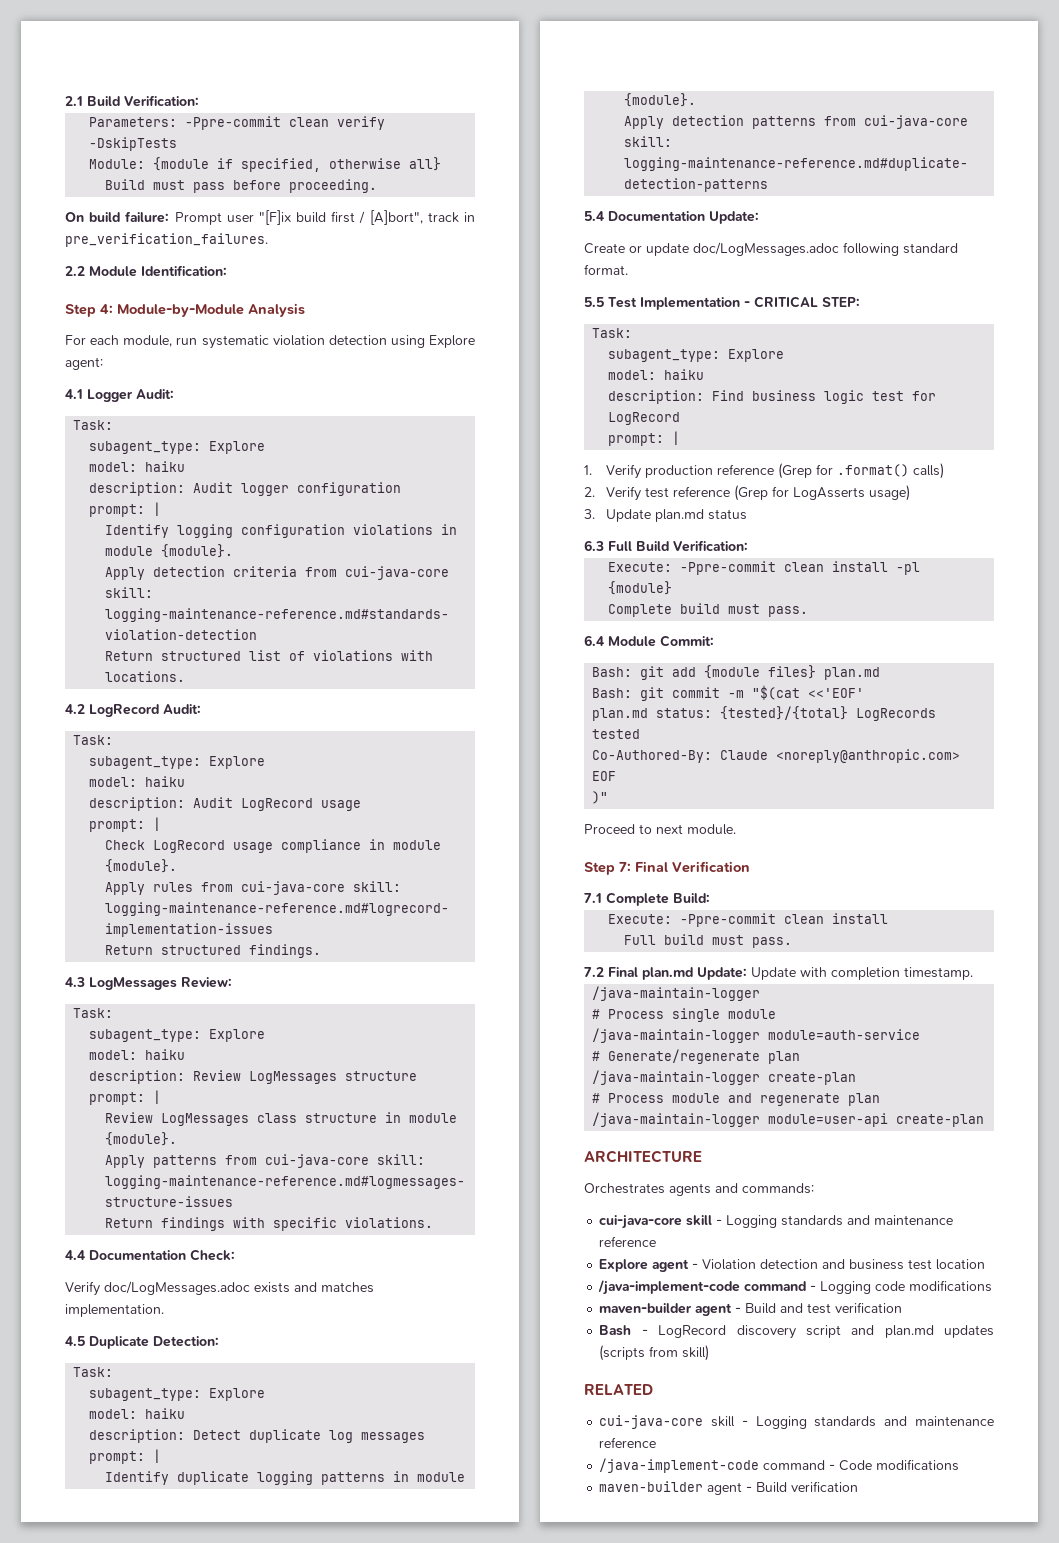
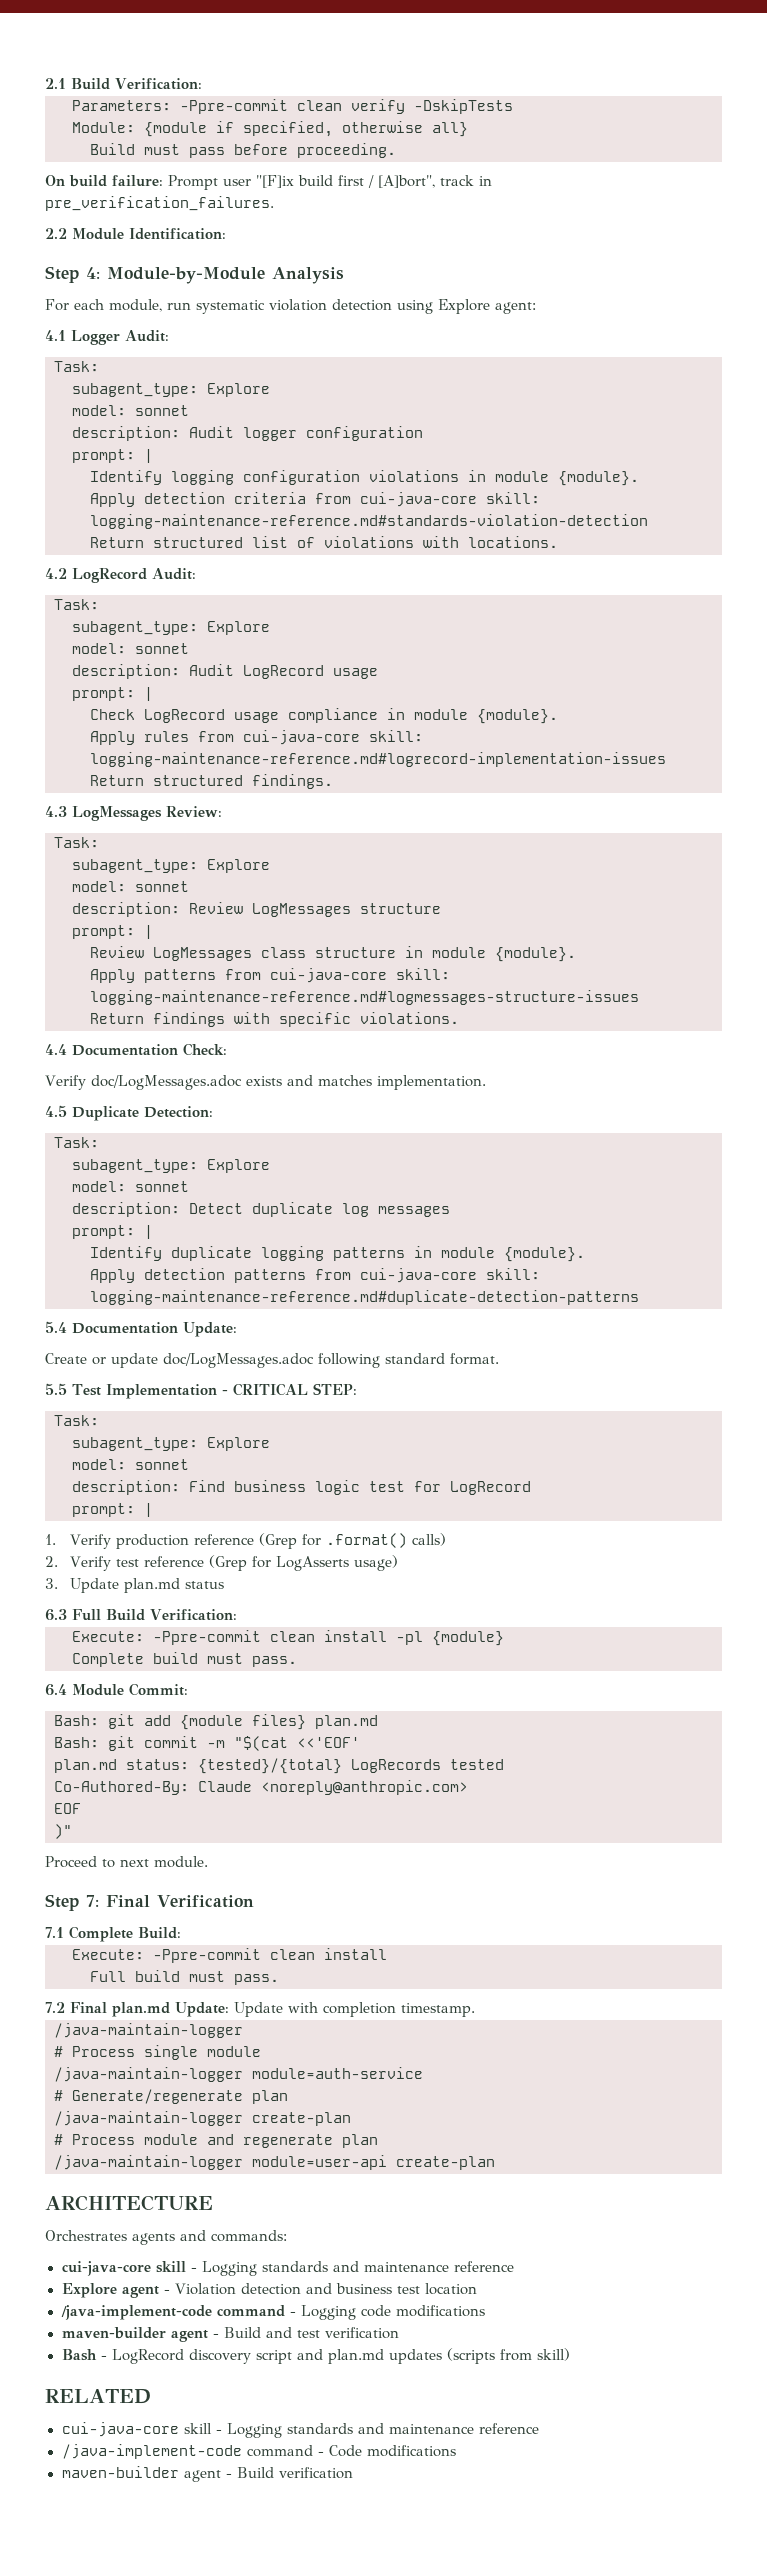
[145,461,186,472] haiku -> [135,405,189,416] sonnet
[145,776,186,787] haiku -> [135,643,189,654] sonnet
[145,1049,186,1060] haiku -> [135,881,189,892] sonnet
[145,1408,186,1419] haiku -> [135,1181,189,1192] sonnet
[664,369,705,380] haiku -> [135,1459,189,1470] sonnet

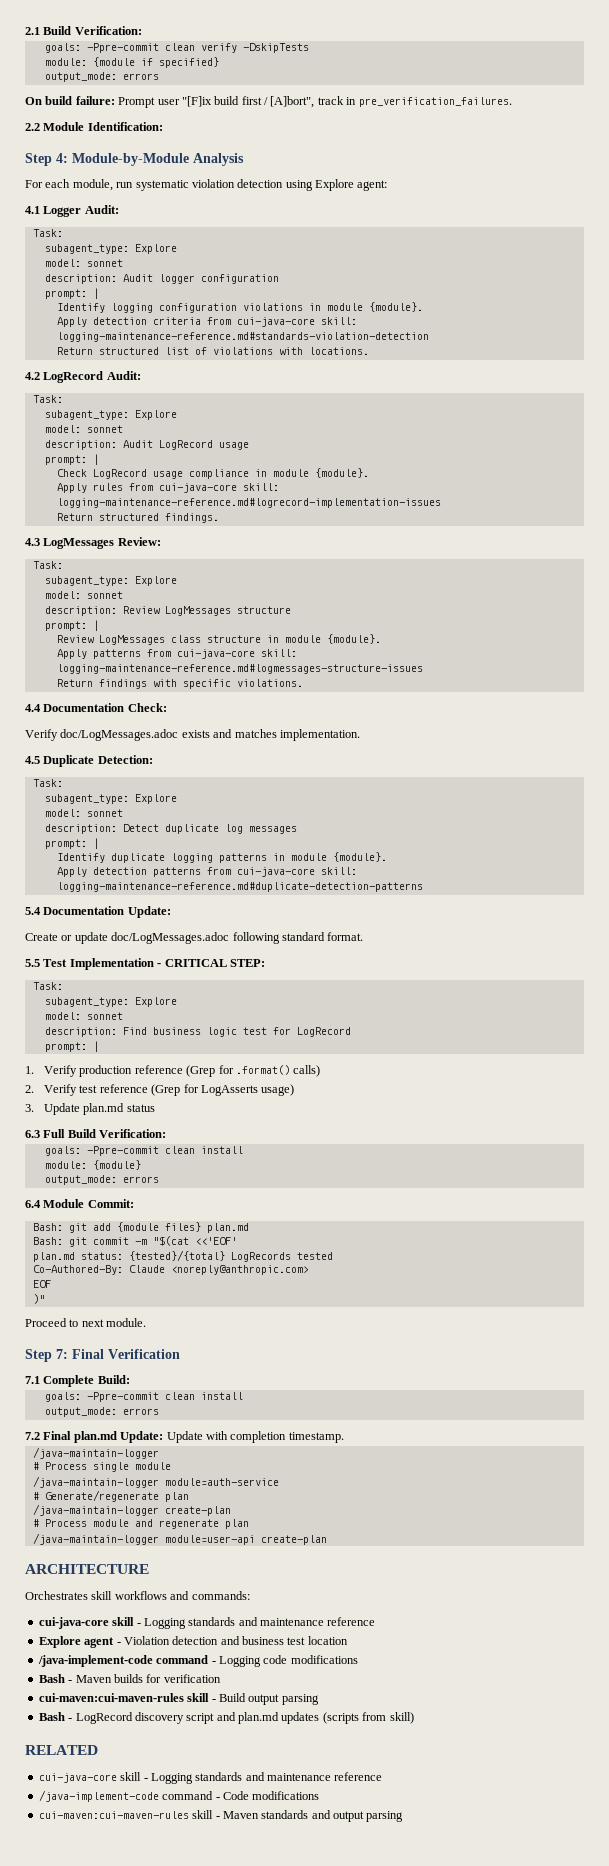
[72,100,171,111] Parameters: -> [44,43,81,53] goals:
[72,122,135,133] Module: -> [44,58,87,66] module:
[243,121,468,137] [90,143,396,158] specified, otherwise all} // Build must pass before proceeding. -> [158,57,219,68] [44,72,159,82] specified} // output_mode: errors
[72,1630,423,1645] Execute: -Ppre-commit clean install -pl -> [44,1146,243,1156] [44,1161,87,1169] goals: -Ppre-commit clean install // module:
[72,1652,297,1667] Complete build must pass. -> [44,1175,159,1185] output_mode: errors
[72,1948,387,1963] [90,1970,279,1985] Execute: -Ppre-commit clean install // Full build must pass. -> [44,1392,243,1402] [44,1407,159,1417] goals: -Ppre-commit clean install // output_mode: errors
[132,2233,175,2245] agents -> [91,1591,167,1600] skill workflows
[61,2327,399,2342] maven-builder agent - Build and test verification -> [38,1674,221,1683] [38,1693,319,1705] Bash - Maven builds for verification // cui-maven:cui-maven-rules skill - Build output parsing
[61,2466,353,2482] maven-builder agent - Build verification -> [38,1810,404,1822] cui-maven:cui-maven-rules skill - Maven standards and output parsing

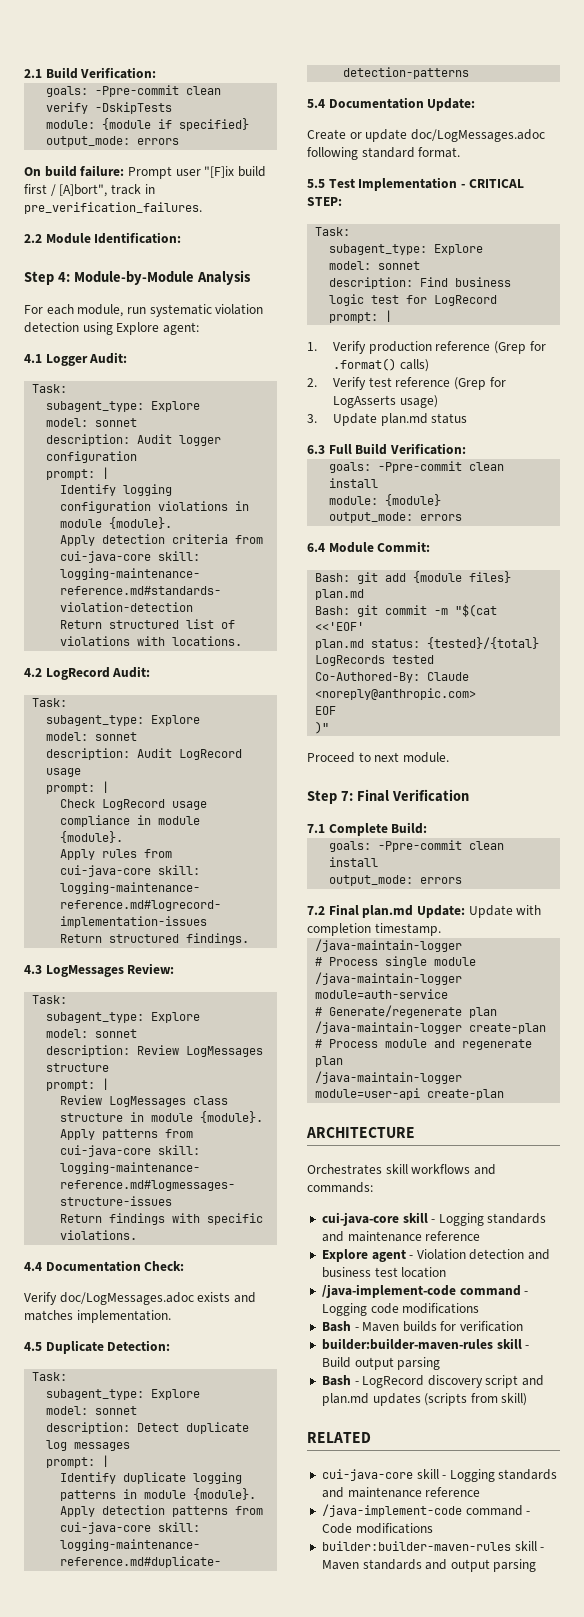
[38,1693,184,1702] cui-maven:cui-maven-rules -> [321,1338,493,1350] builder:builder-maven-rules
[38,1811,189,1819] cui-maven:cui-maven-rules -> [321,1541,511,1551] builder:builder-maven-rules

